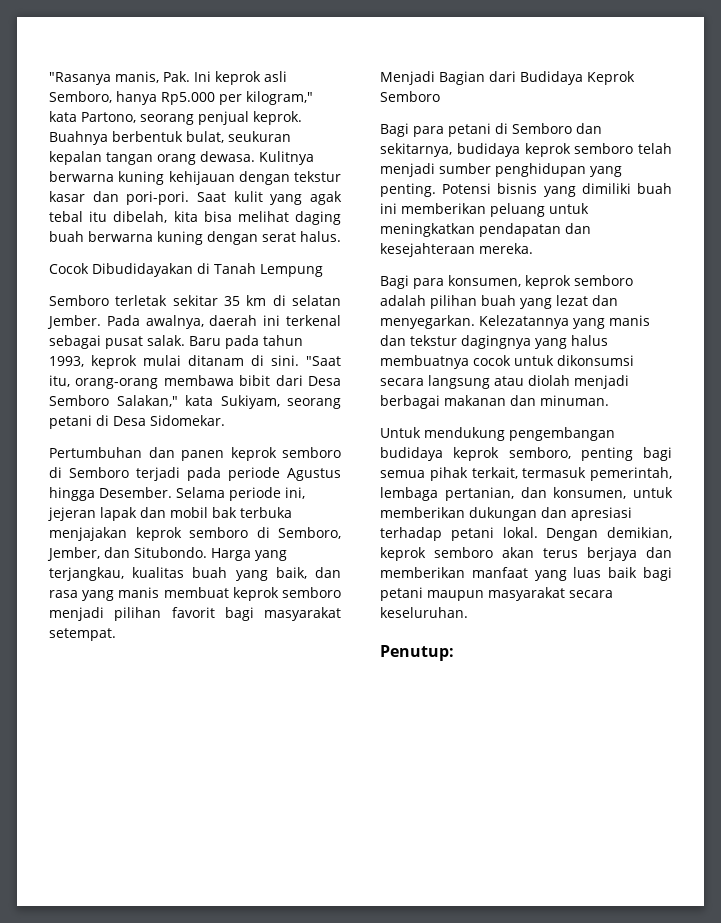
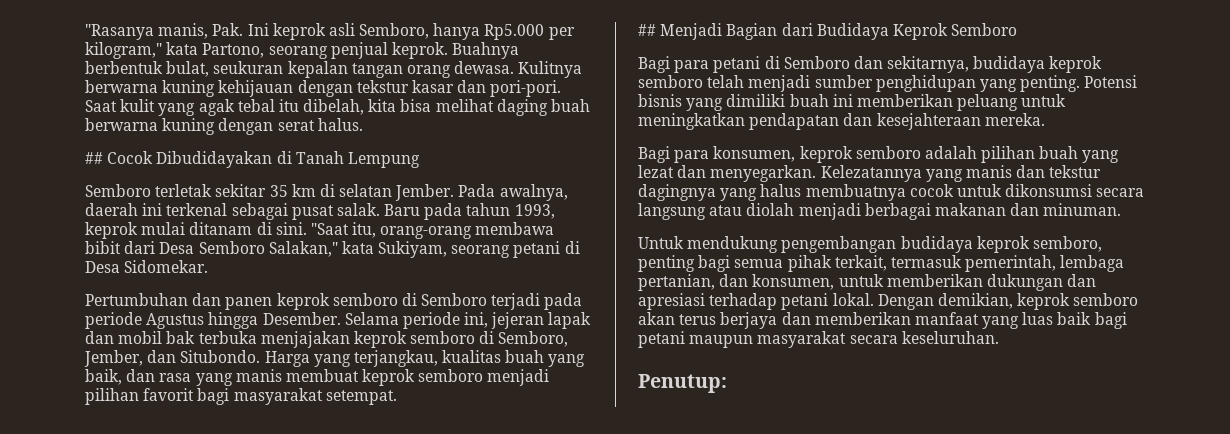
(341, 236) none -> [85,152,103,164] ##
(116, 634) none -> [638,24,656,36] ##

